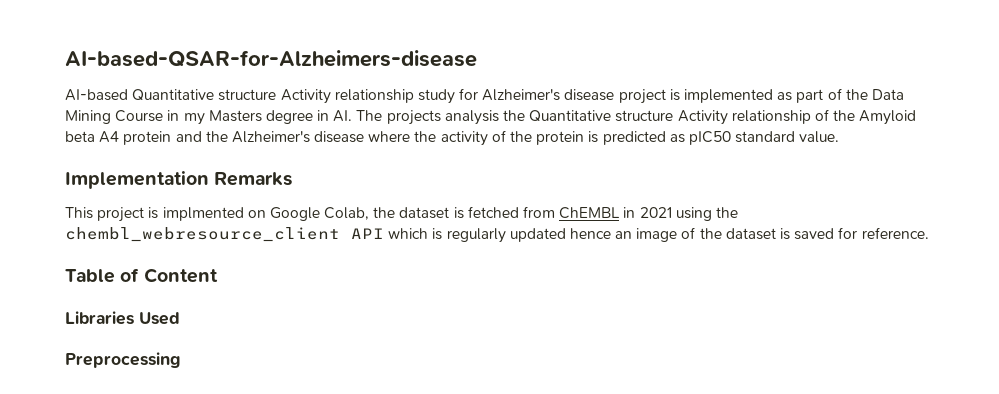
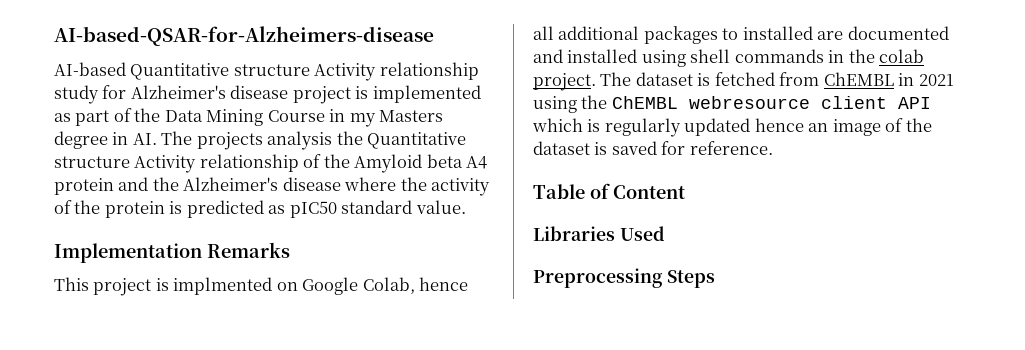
[373,207,396,218] the -> [419,277,469,291] [533,26,949,44] [533,49,925,67] [533,72,632,91] hence all additional packages to installed are documented and installed using shell commands in the colab project. The
[65,227,340,242] chembl_webresource_client -> [611,96,887,109] ChEMBL webresource client
(181, 360) none -> [666,270,715,288] Steps

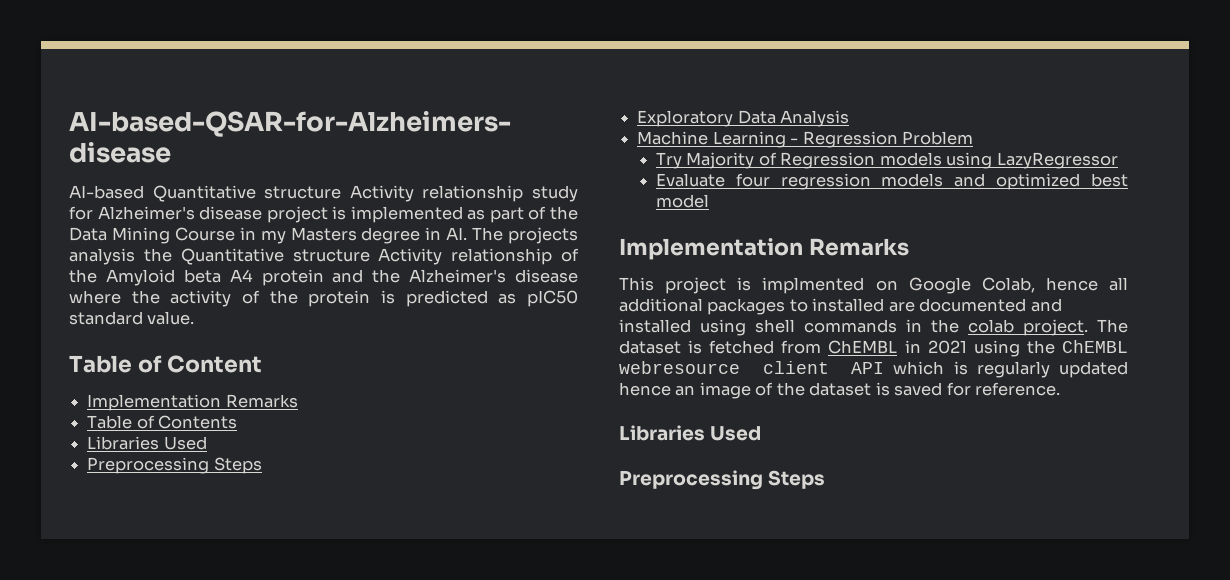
(466, 207) none -> [69,355,262,373] [87,394,298,411] [87,415,238,429] [87,436,207,450] [87,457,262,474] [637,110,850,127] [637,131,973,148] [655,152,1118,169] [655,173,1128,190] [655,194,709,208] // Table of Content // Implementation Remarks // Table of Contents // Libraries Used // Preprocessing Steps // Exploratory Data Analysis // Machine Learning - Regression Problem // Try Majority of Regression models using LazyRegressor // Evaluate four regression models and optimized best model
[533,183,685,199] // Table of Content -> (1061, 389) none

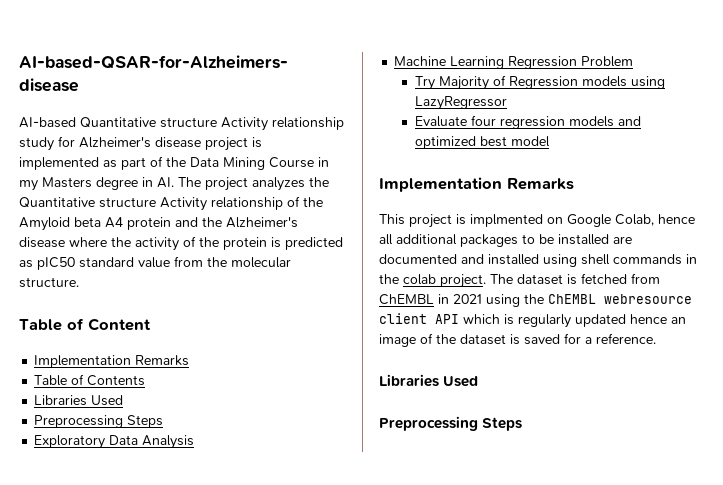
[507,227,578,244] [69,248,135,265] projects analysis -> [205,177,305,191] project analyzes
[147,311,195,325] value. -> [138,256,291,268] [19,277,79,288] value from the molecular structure.
[790,138,799,144] - -> (505, 62) none
(808, 305) none -> [539,234,554,244] be
(971, 389) none -> [585,337,592,344] a

